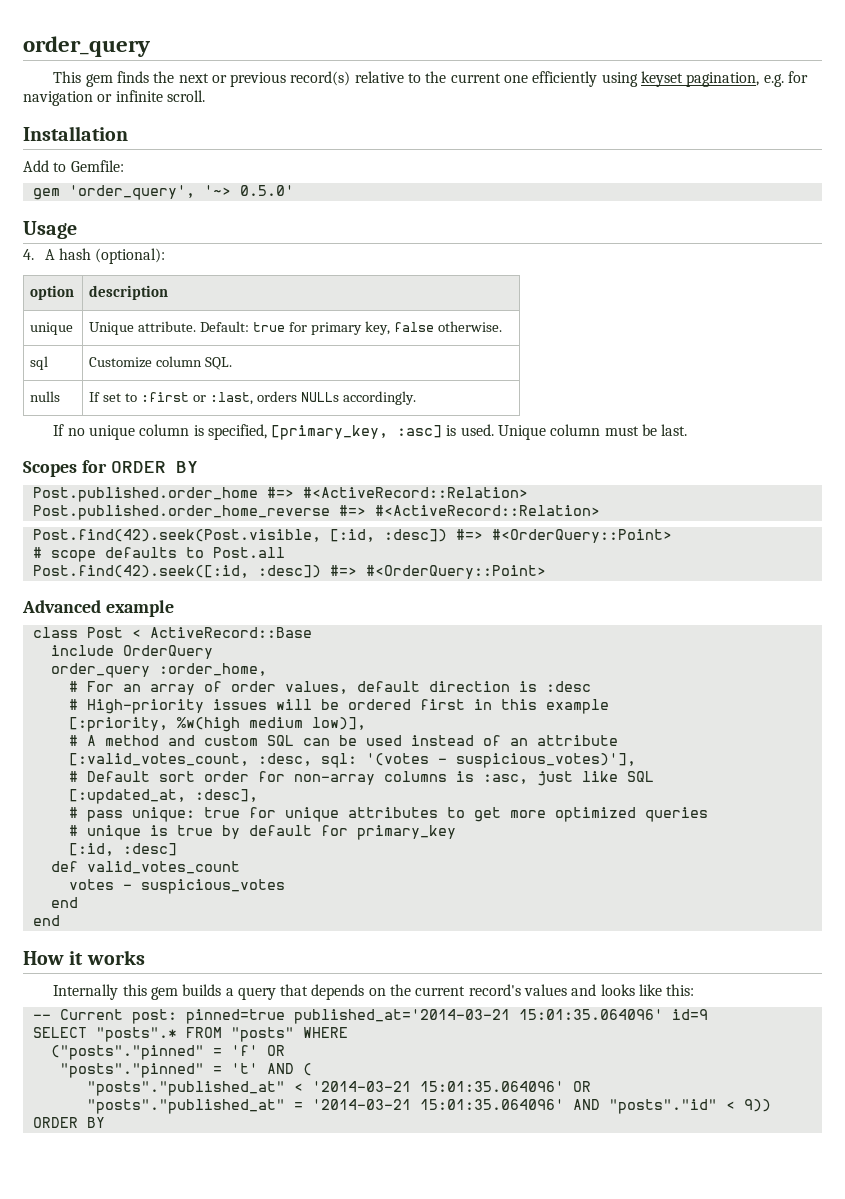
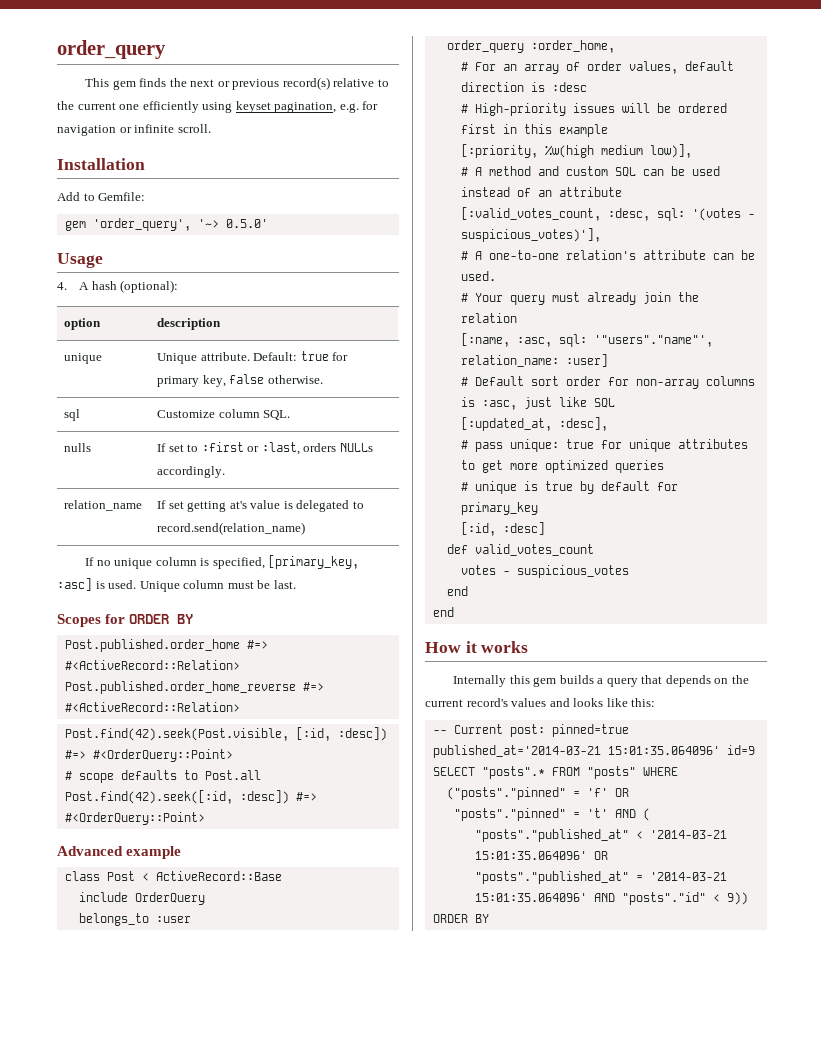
(416, 398) none -> [64,500,143,511] [157,500,364,512] [157,522,306,535] // relation_name | If set getting at's value is delegated to record.send(relation_name)
(213, 652) none -> [78,913,191,926] // belongs_to :user
(636, 760) none -> [460,250,755,260] [460,271,496,281] [460,292,699,305] [460,313,517,323] [460,333,713,347] [460,354,608,367] // # A one-to-one relation's attribute can be used. // # Your query must already join the relation // [:name, :asc, sql: '"users"."name"', relation_name: :user]

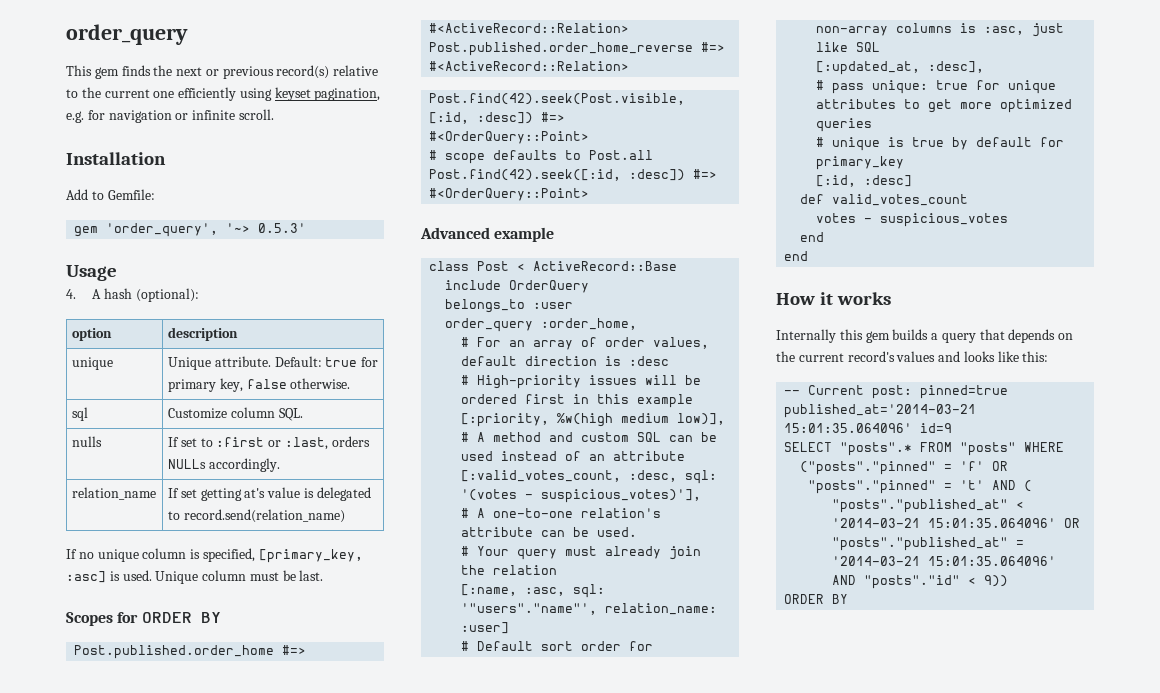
[225,219,268,228] 0.5.0' -> [258,223,307,233] 0.5.3'

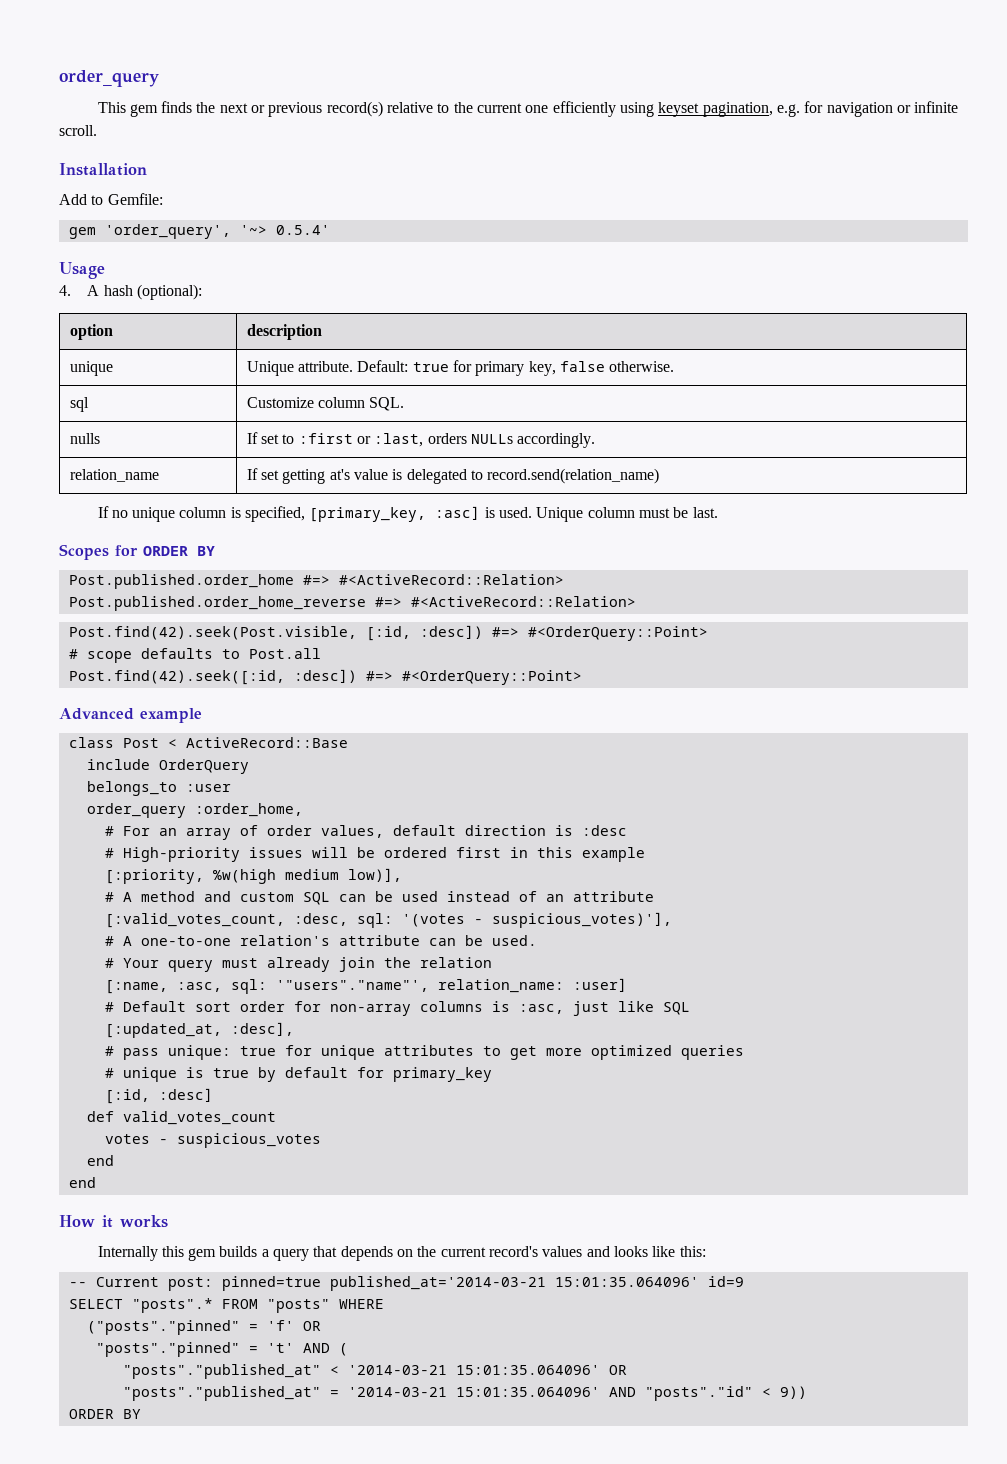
[258,223,307,233] 0.5.3' -> [275,225,330,235] 0.5.4'

